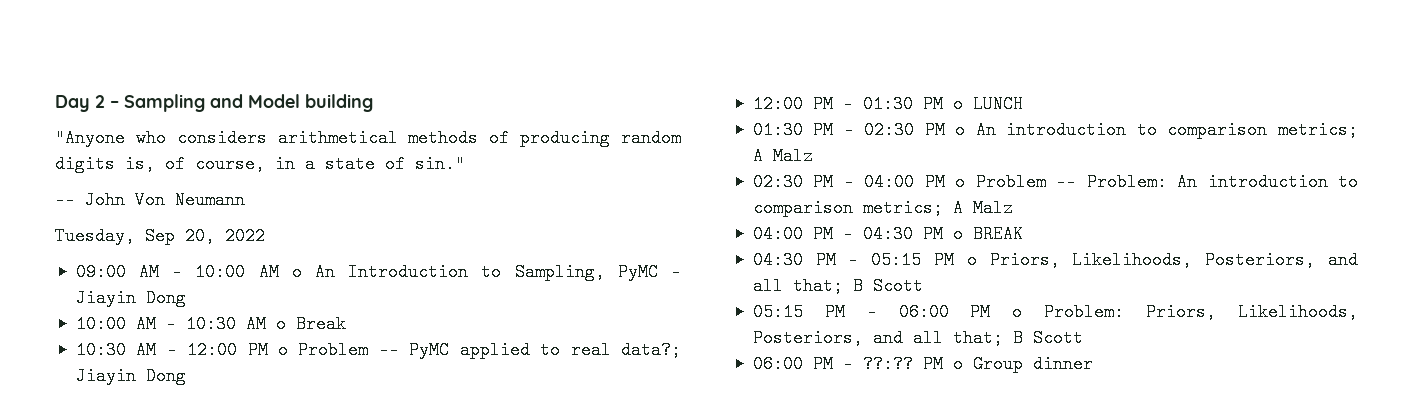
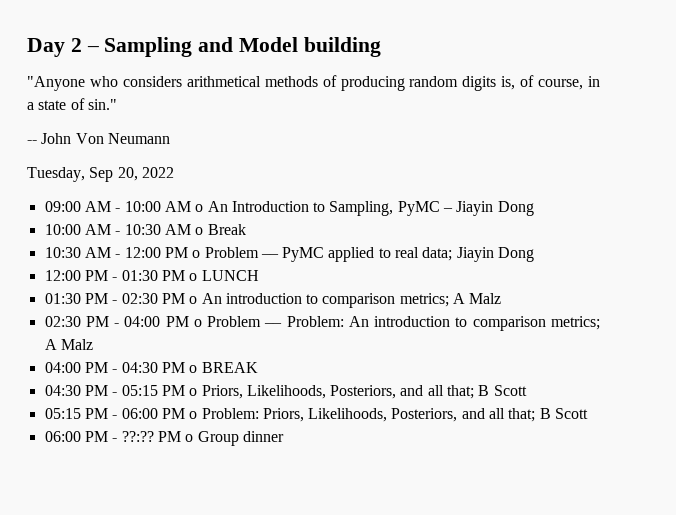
[621,341,681,359] data?; -> [422,247,453,261] data;

